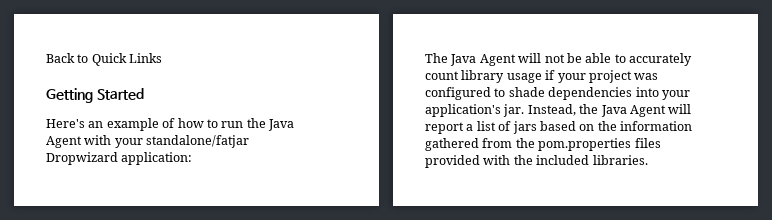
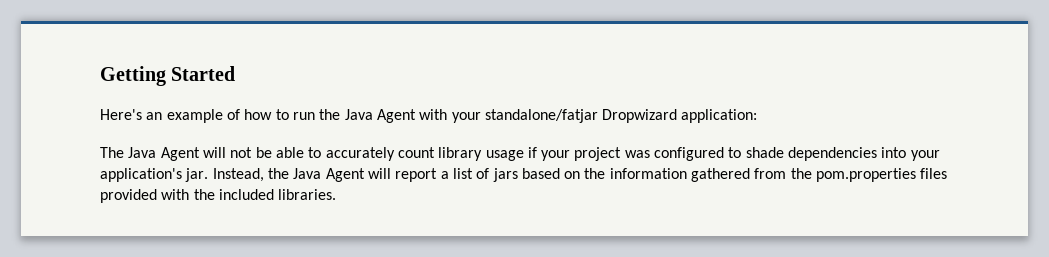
[46,53,163,66] Back to Quick Links // -> (100, 76) none

